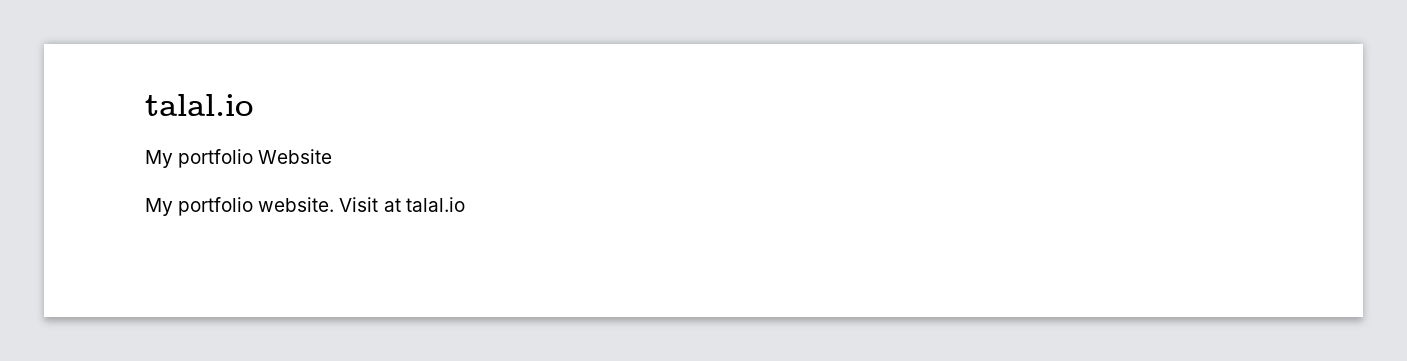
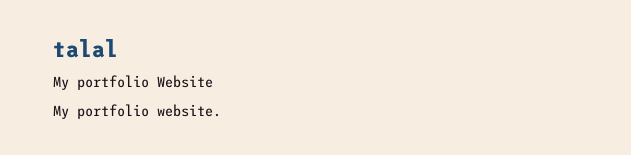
[145,94,253,116] talal.io -> [53,39,118,58] talal
[339,197,465,212] Visit at talal.io -> (221, 110) none

